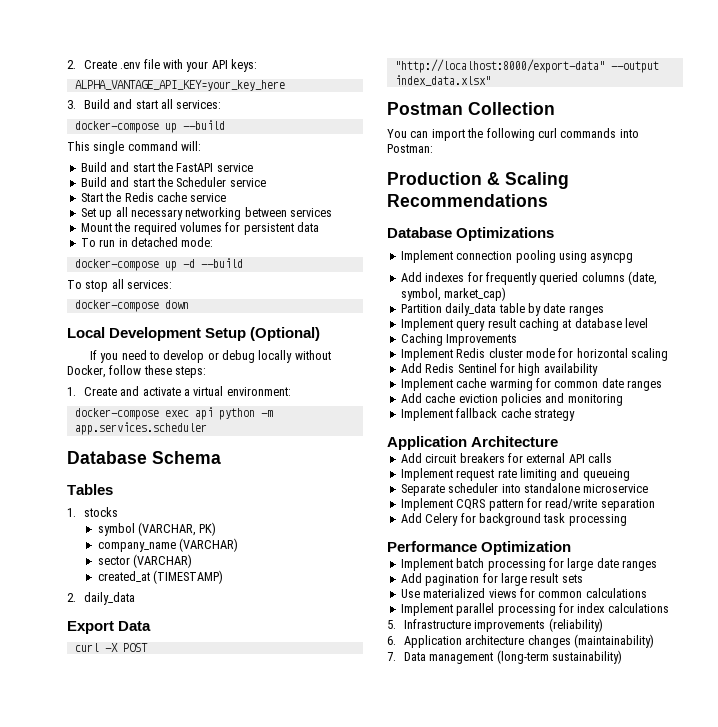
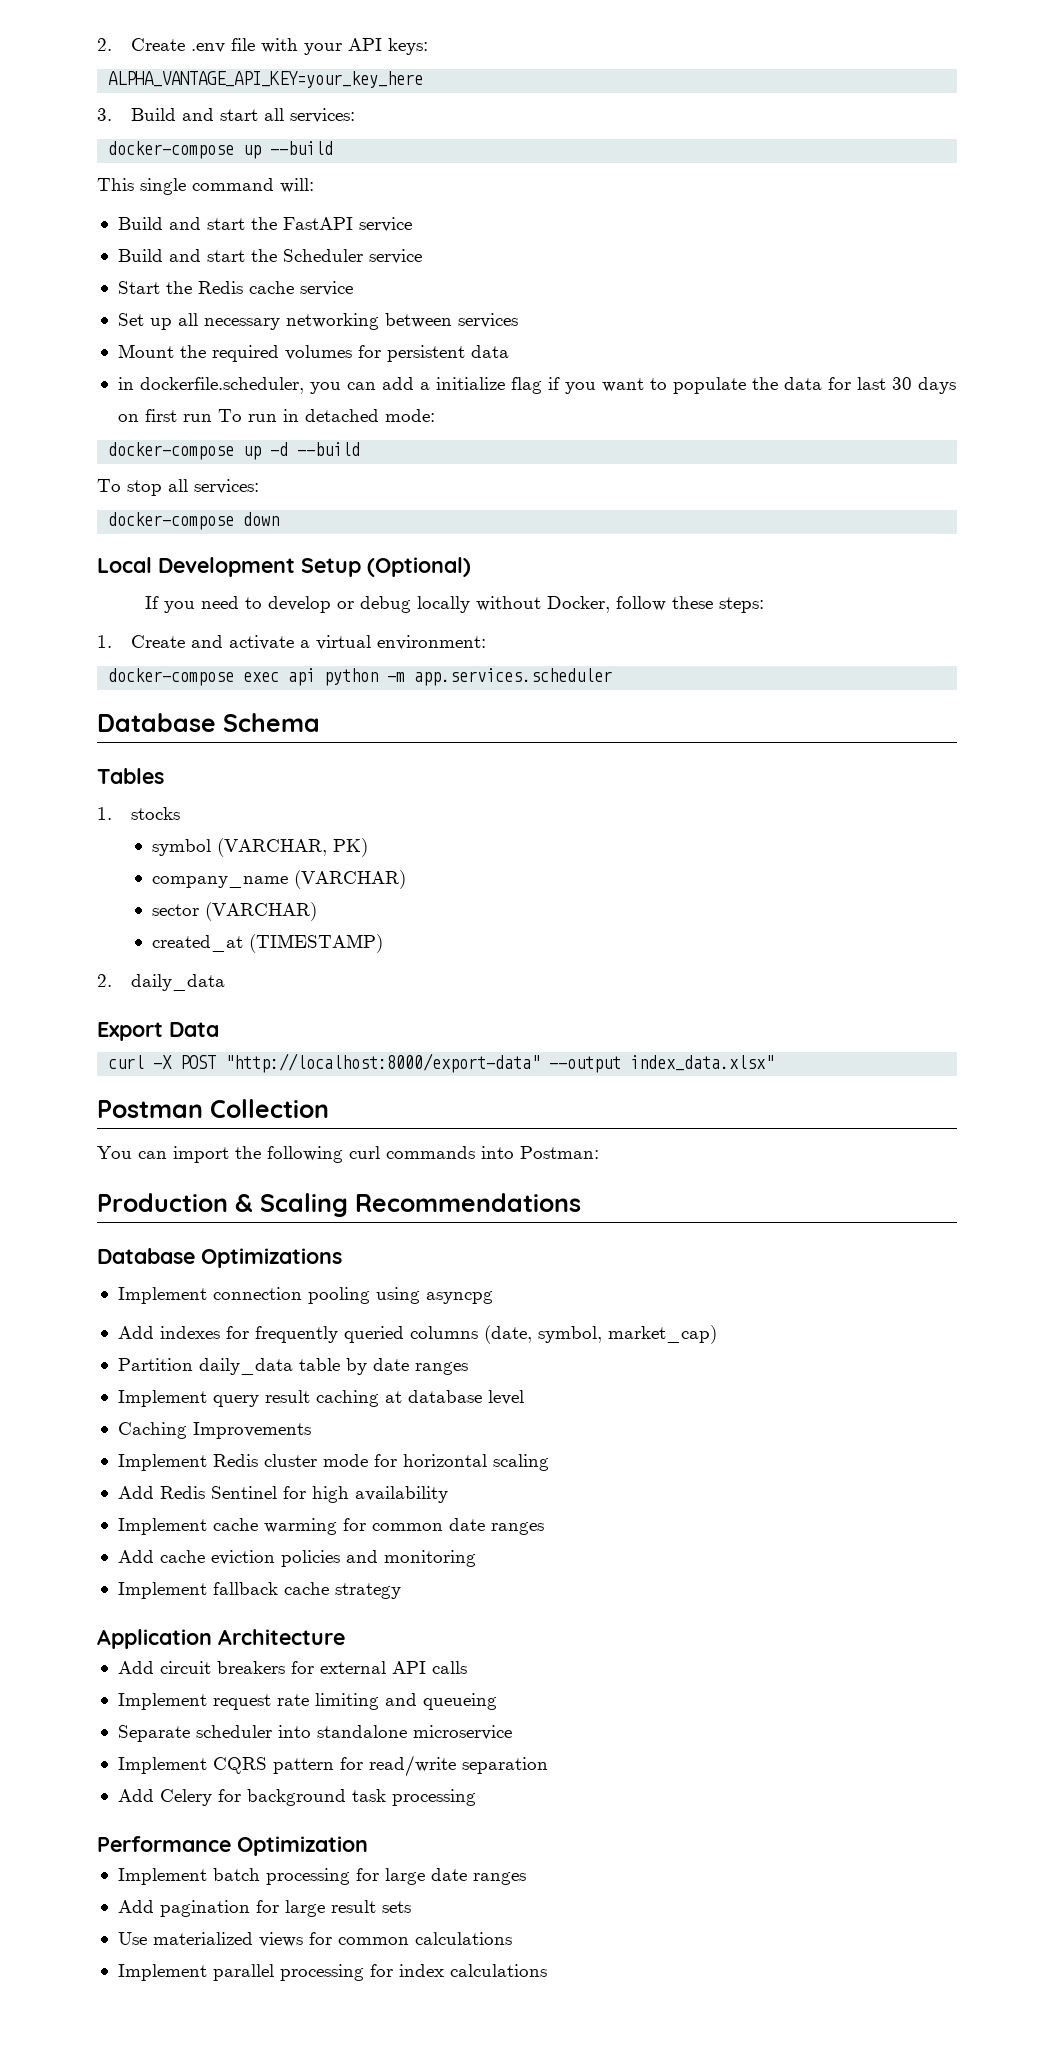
(319, 227) none -> [117,377,956,394] [117,409,212,422] in dockerfile.scheduler, you can add a initialize flag if you want to populate the data for last 30 days on first run
[387,618,603,632] [387,634,654,648] [387,650,622,664] // 5. Infrastructure improvements (reliability) // 6. Application architecture changes (maintainability) // 7. Data management (long-term sustainability) -> (547, 1970) none

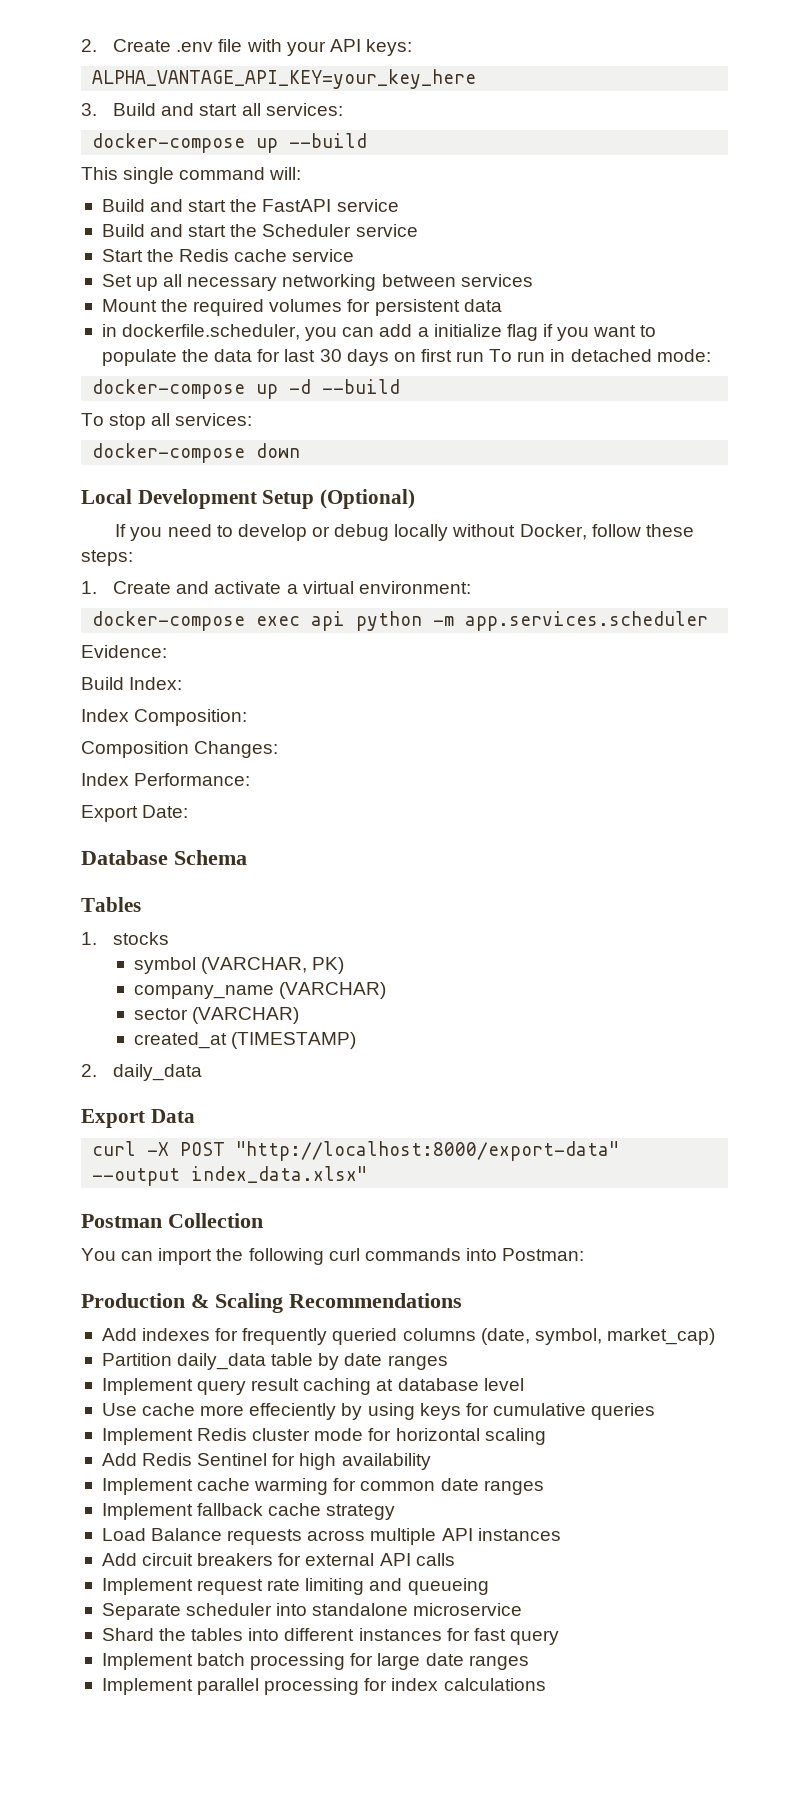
(613, 677) none -> [81,645,167,658] [81,677,183,690] [81,709,248,726] [81,741,279,758] [81,773,251,786] [81,805,189,822] // Evidence: // Build Index: // Index Composition: // Composition Changes: // Index Performance: // Export Date:
[97,1248,342,1268] [117,1287,493,1304] // Database Optimizations // Implement connection pooling using asyncpg -> (462, 1300) none
[117,1422,311,1439] Caching Improvements -> [101,1403,656,1420] Use cache more effeciently by using keys for cumulative queries
[117,1550,476,1567] [117,1582,401,1599] [97,1629,345,1649] Add cache eviction policies and monitoring // Implement fallback cache strategy // Application Architecture -> [101,1503,396,1520] [101,1528,561,1545] Implement fallback cache strategy // Load Balance requests across multiple API instances
[117,1755,548,1777] [117,1789,476,1806] [97,1836,368,1856] Implement CQRS pattern for read/write separation // Add Celery for background task processing // Performance Optimization -> [101,1628,559,1645] Shard the tables into different instances for fast query
[117,1900,411,1917] [117,1932,512,1947] // Add pagination for large result sets // Use materialized views for common calculations -> (529, 1662) none

